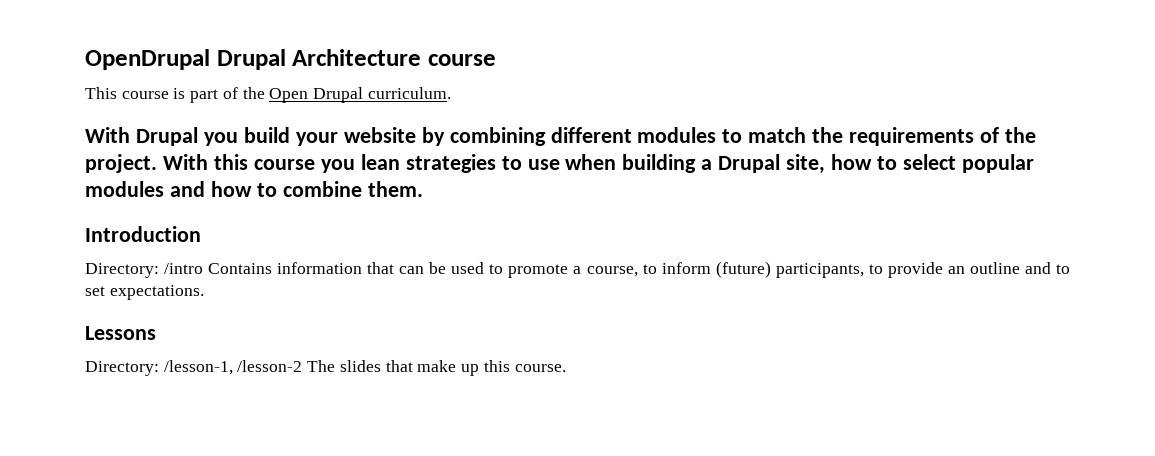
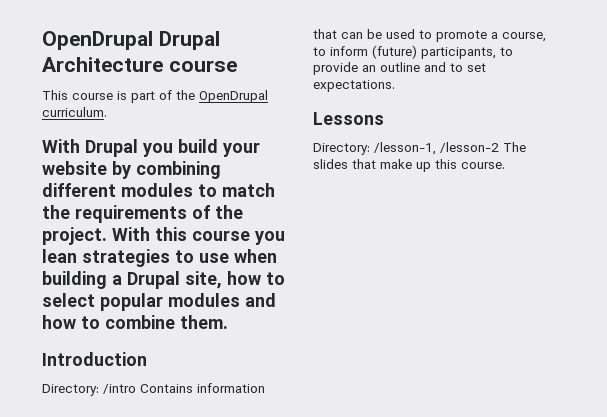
[269,87,364,103] Open Drupal -> [199,90,268,103] OpenDrupal

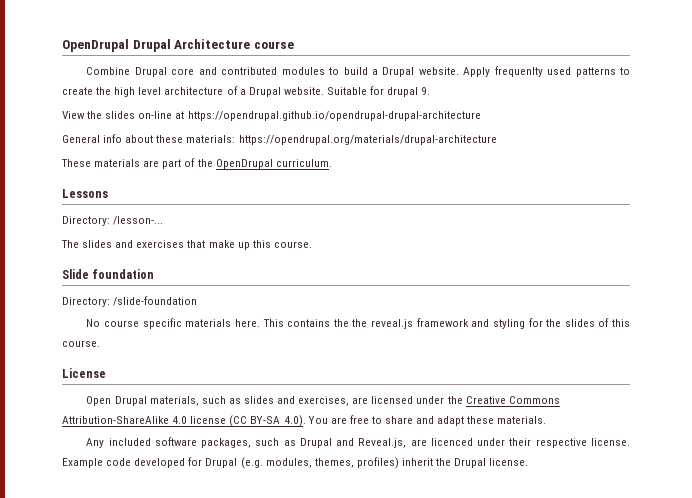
[42,90,127,100] This course is -> [86,66,630,77] [62,86,431,97] [62,111,481,121] [62,134,497,145] [61,159,160,167] Combine Drupal core and contributed modules to build a Drupal website. Apply frequenlty used patterns to create the high level architecture of a Drupal website. Suitable for drupal 9. // View the slides on-line at https://opendrupal.github.io/opendrupal-drupal-architecture // General info about these materials: https://opendrupal.org/materials/drupal-architecture // These materials are
[42,139,260,157] [42,161,221,179] [42,183,275,197] [42,205,243,223] [42,227,285,245] [42,249,277,267] [42,271,285,289] [42,293,276,311] [42,315,228,329] [42,352,147,366] [42,383,265,396] [313,29,546,42] [313,45,513,59] [313,62,486,75] [313,80,395,92] [313,112,384,125] [313,142,526,155] [313,159,348,169] With Drupal you build your website by combining different modules to match the requirements of the project. With this course you lean strategies to use when building a Drupal site, how to select popular modules and how to combine them. // Introduction // Directory: /intro Contains information that can be used to promote a course, to inform (future) participants, to provide an outline and to set expectations. // Lessons // Directory: /lesson-1, /lesson-2 The slides -> [62,189,108,198] [62,216,164,226] [61,240,185,248] Lessons // Directory: /lesson-... // The slides and exercises
(505, 165) none -> [62,269,155,279] [62,296,198,307] [86,318,631,329] [62,340,100,347] [62,368,106,378] [86,396,560,406] [62,415,547,427] [86,437,630,448] [62,457,529,469] // Slide foundation // Directory: /slide-foundation // No course specific materials here. This contains the the reveal.js framework and styling for the slides of this course. // License // Open Drupal materials, such as slides and exercises, are licensed under the Creative Commons Attribution-ShareAlike 4.0 license (CC BY-SA 4.0). You are free to share and adapt these materials. // Any included software packages, such as Drupal and Reveal.js, are licenced under their respective license. Example code developed for Drupal (e.g. modules, themes, profiles) inherit the Drupal license.

